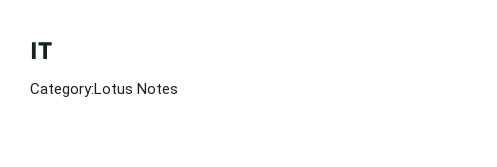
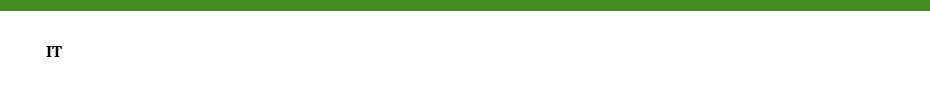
[30,83,179,97] // Category:Lotus Notes -> (62, 51) none

